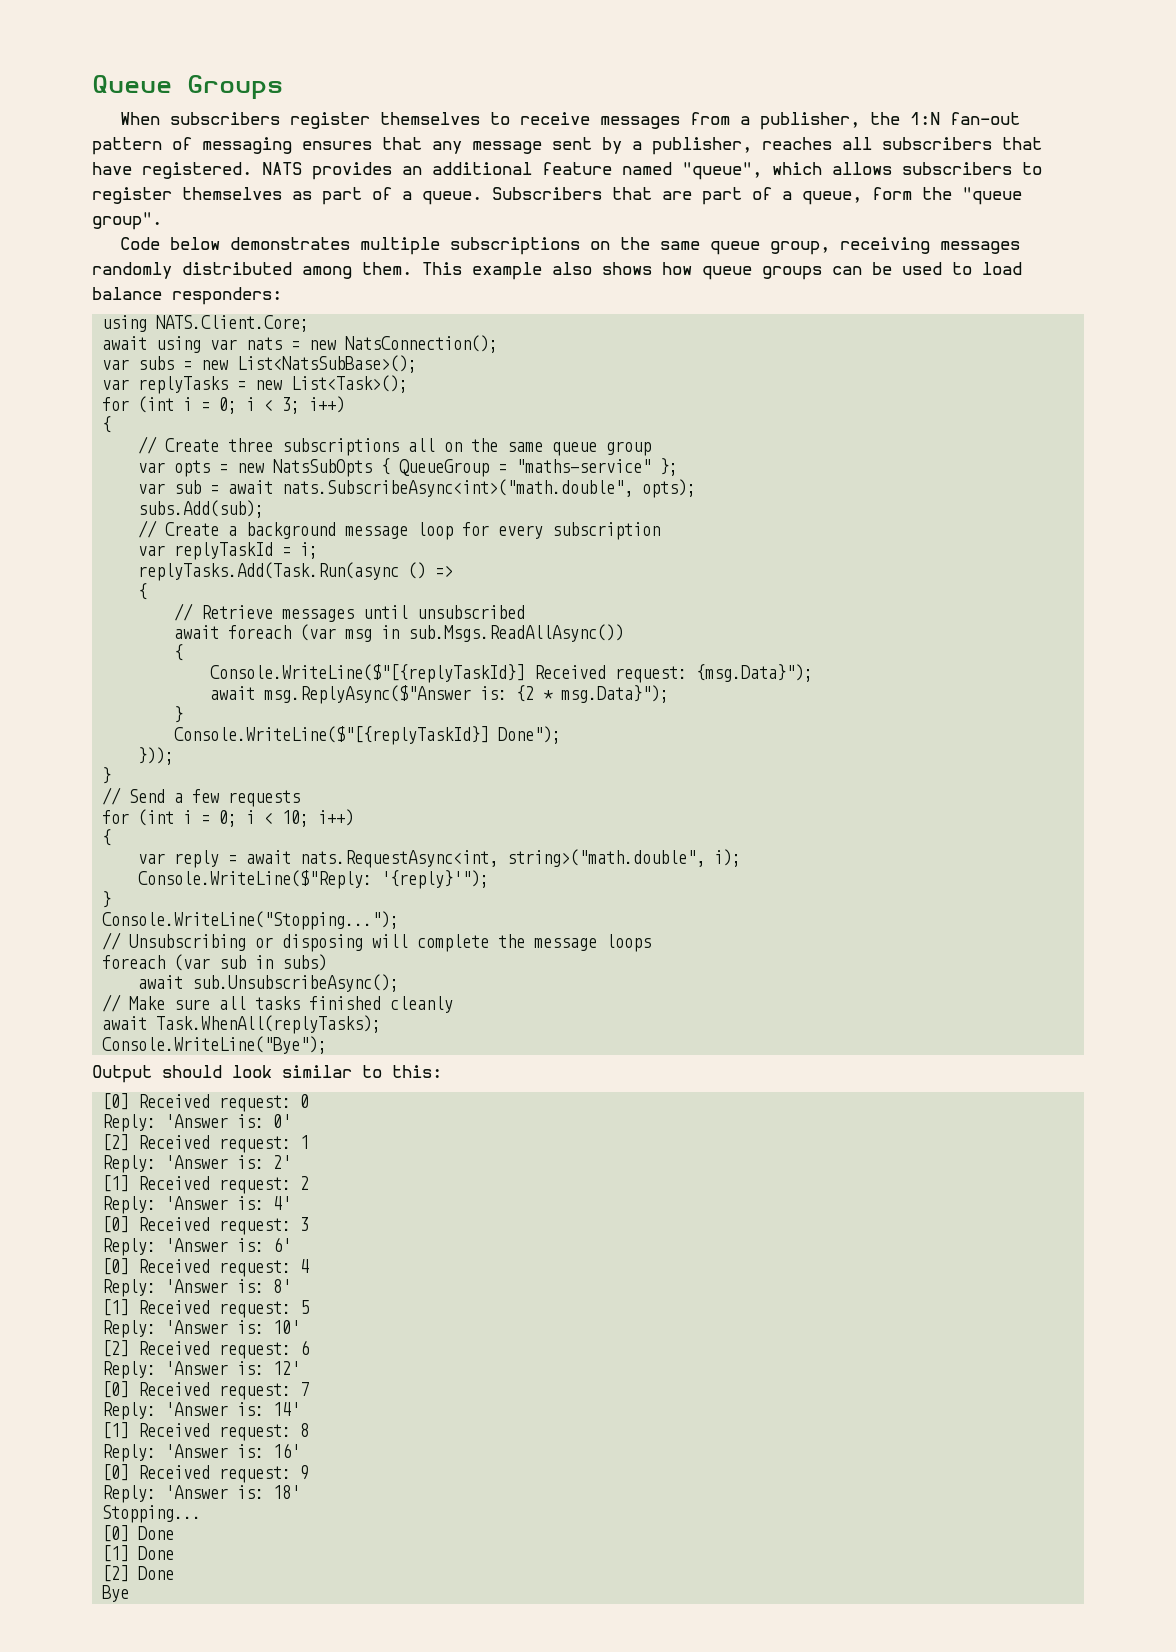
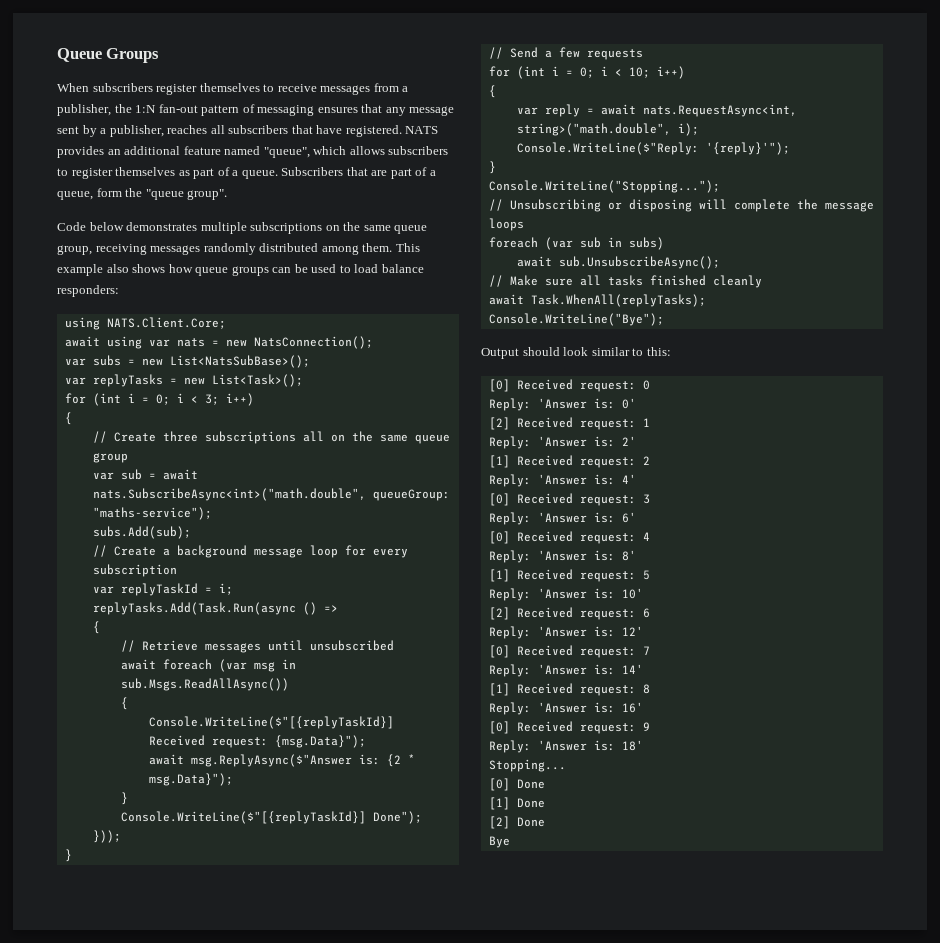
[138,458,679,477] // var opts = new NatsSubOpts { QueueGroup = "maths-service" }; -> (128, 458) none
[642,479,697,498] opts); -> [372,489,450,501] [92,507,212,520] queueGroup: "maths-service");

